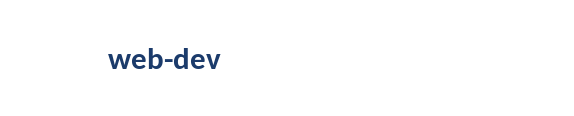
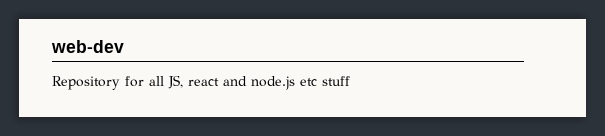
(221, 58) none -> [52,75,350,90] // Repository for all JS, react and node.js etc stuff

